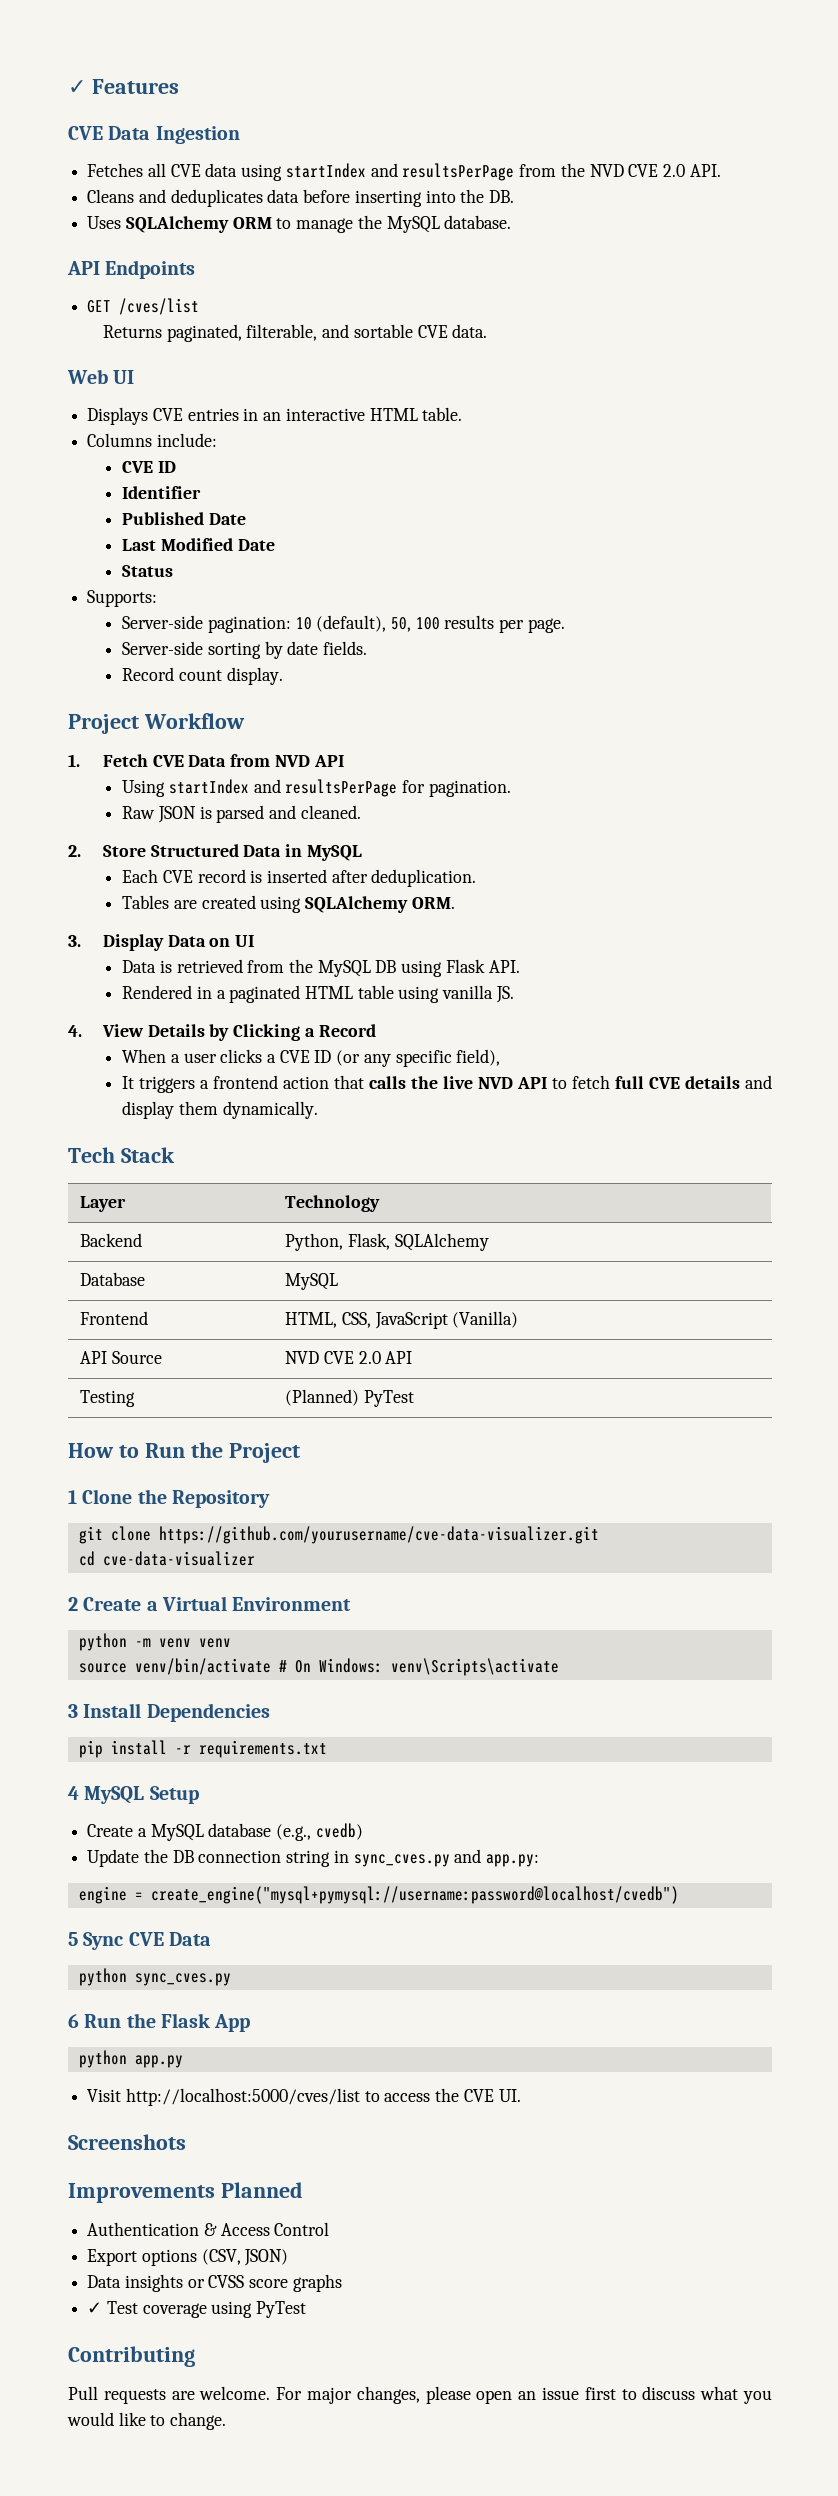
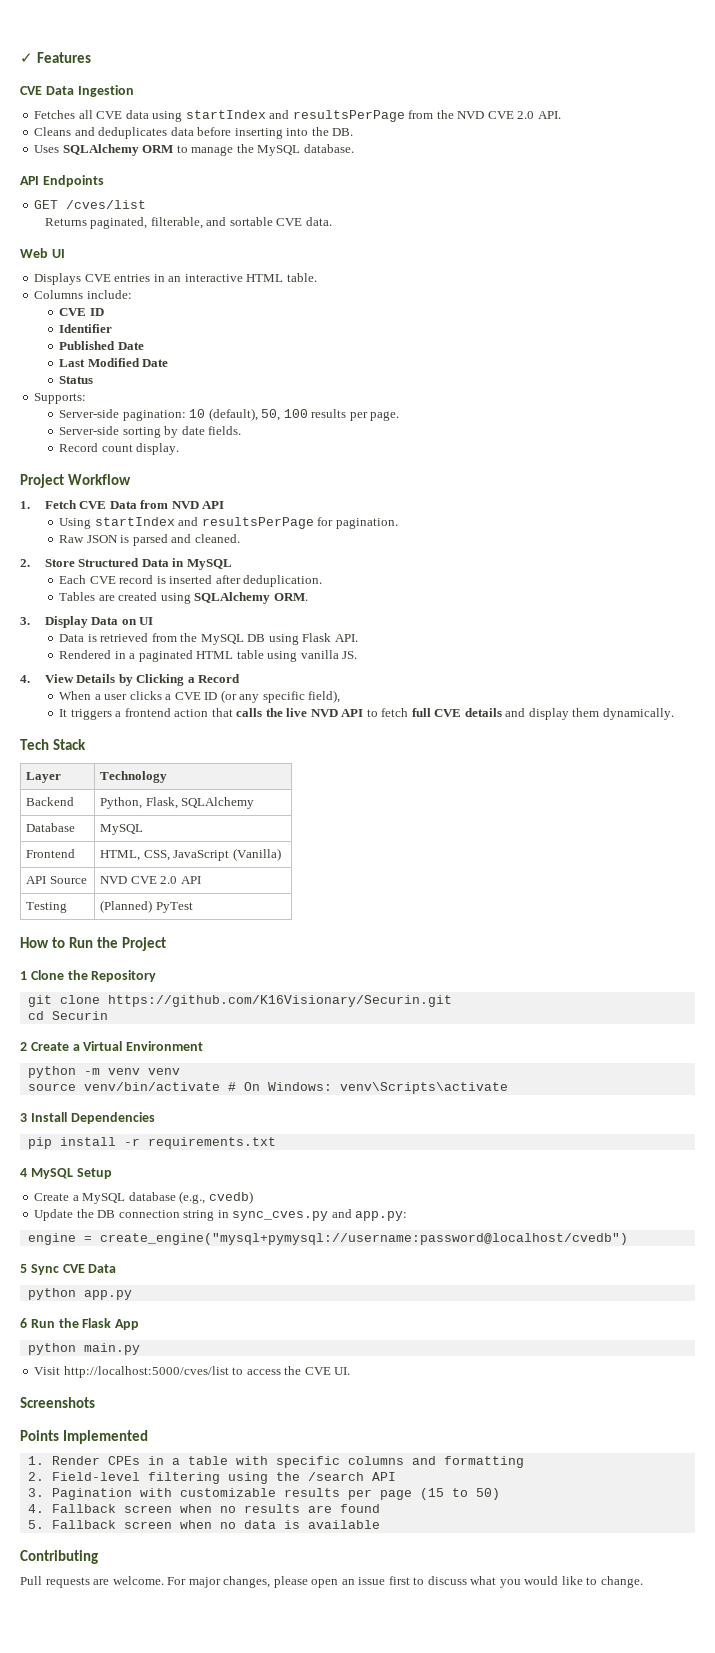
[158,1526,599,1544] https://github.com/yourusername/cve-data-visualizer.git -> [107,995,452,1007] https://github.com/K16Visionary/Securin.git
[102,1551,255,1566] cve-data-visualizer -> [51,1011,108,1020] Securin
[134,1973,231,1986] sync_cves.py -> [83,1290,132,1300] app.py
[134,2055,183,2068] app.py -> [83,1343,140,1355] main.py
[68,2182,303,2203] [87,2222,330,2236] [87,2249,289,2266] [87,2274,342,2292] [87,2301,307,2318] Improvements Planned // Authentication & Access Control // Export options (CSV, JSON) // Data insights or CVSS score graphs // ✓ Test coverage using PyTest -> [20,1430,149,1444] [27,1456,524,1468] [27,1472,396,1484] [27,1488,500,1500] [27,1504,380,1513] [27,1520,380,1529] Points Implemented // 1. Render CPEs in a table with specific columns and formatting // 2. Field-level filtering using the /search API // 3. Pagination with customizable results per page (15 to 50) // 4. Fallback screen when no results are found // 5. Fallback screen when no data is available

